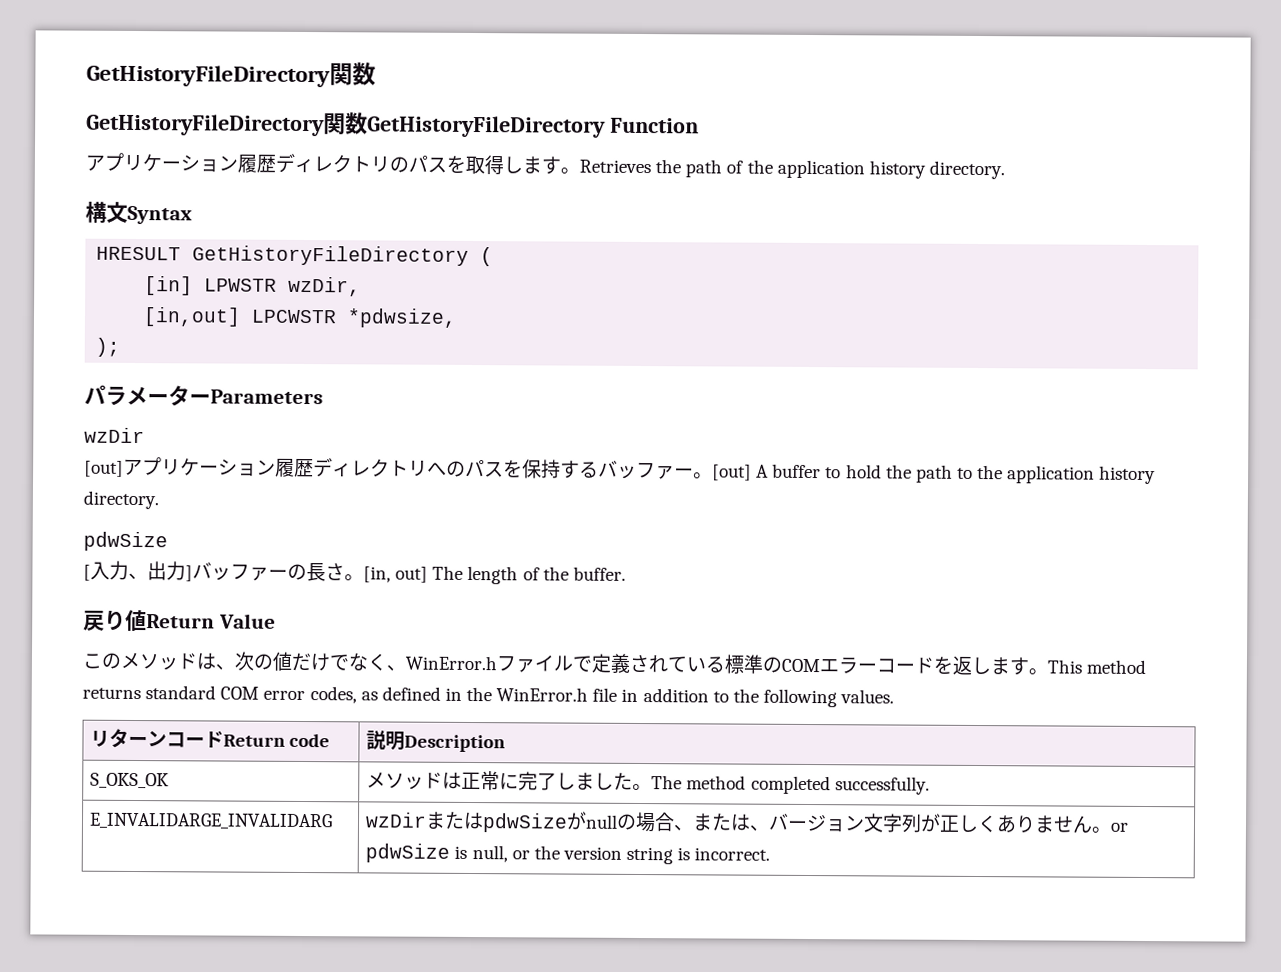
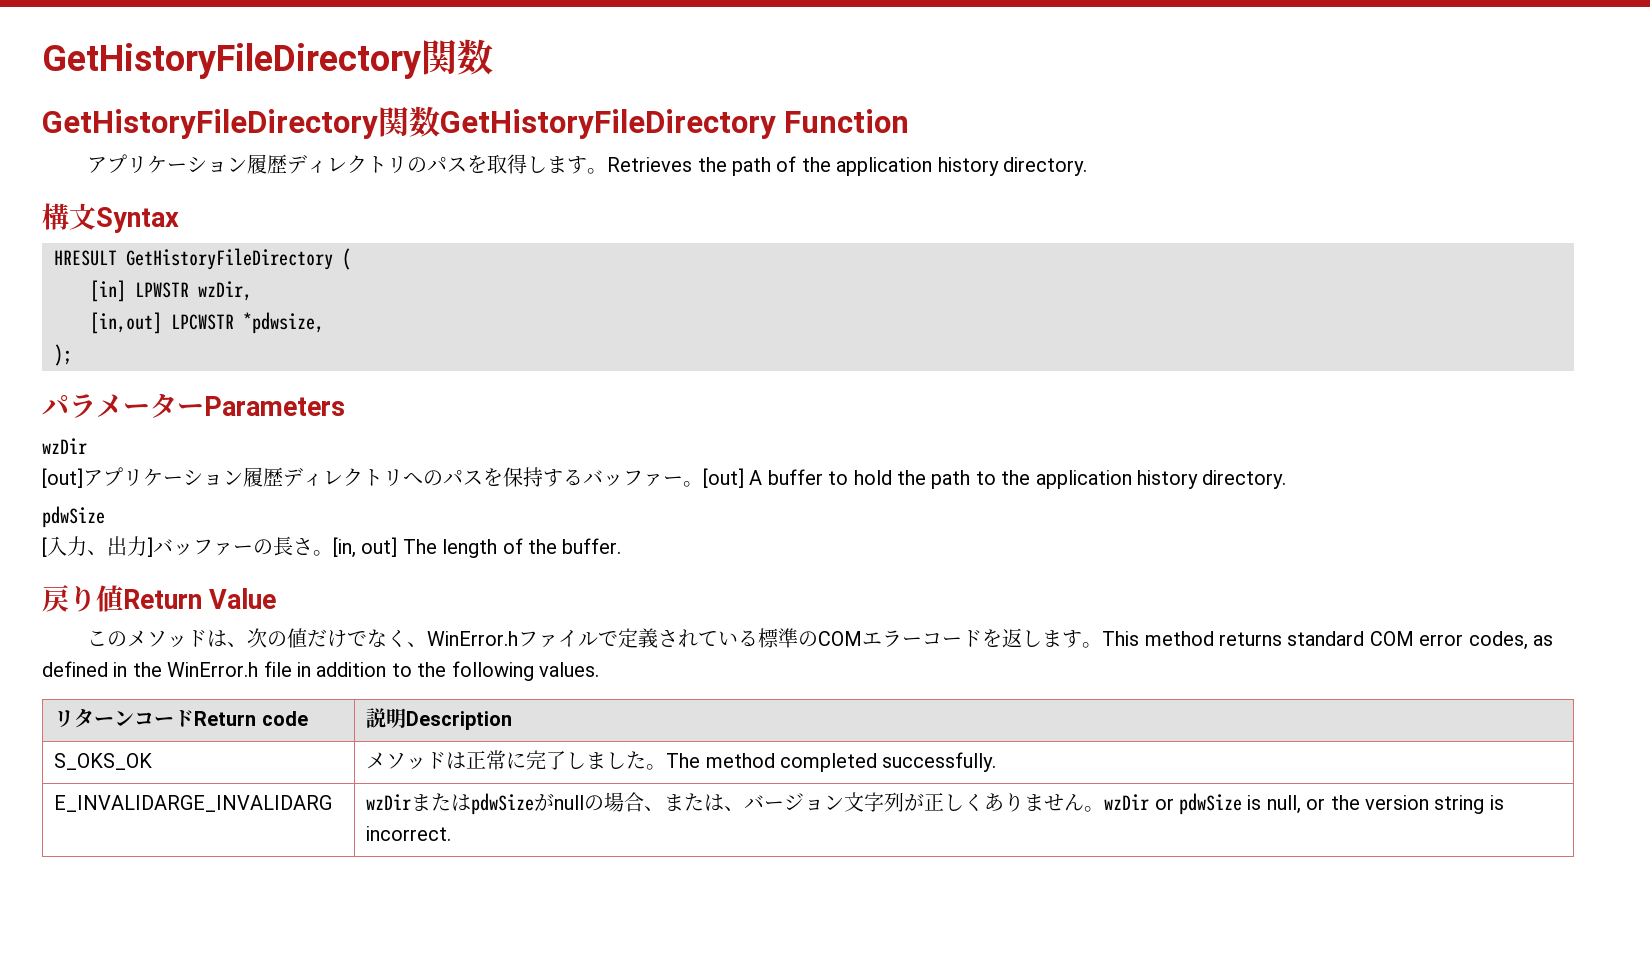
(1112, 829) none -> [1104,794,1150,810] wzDir

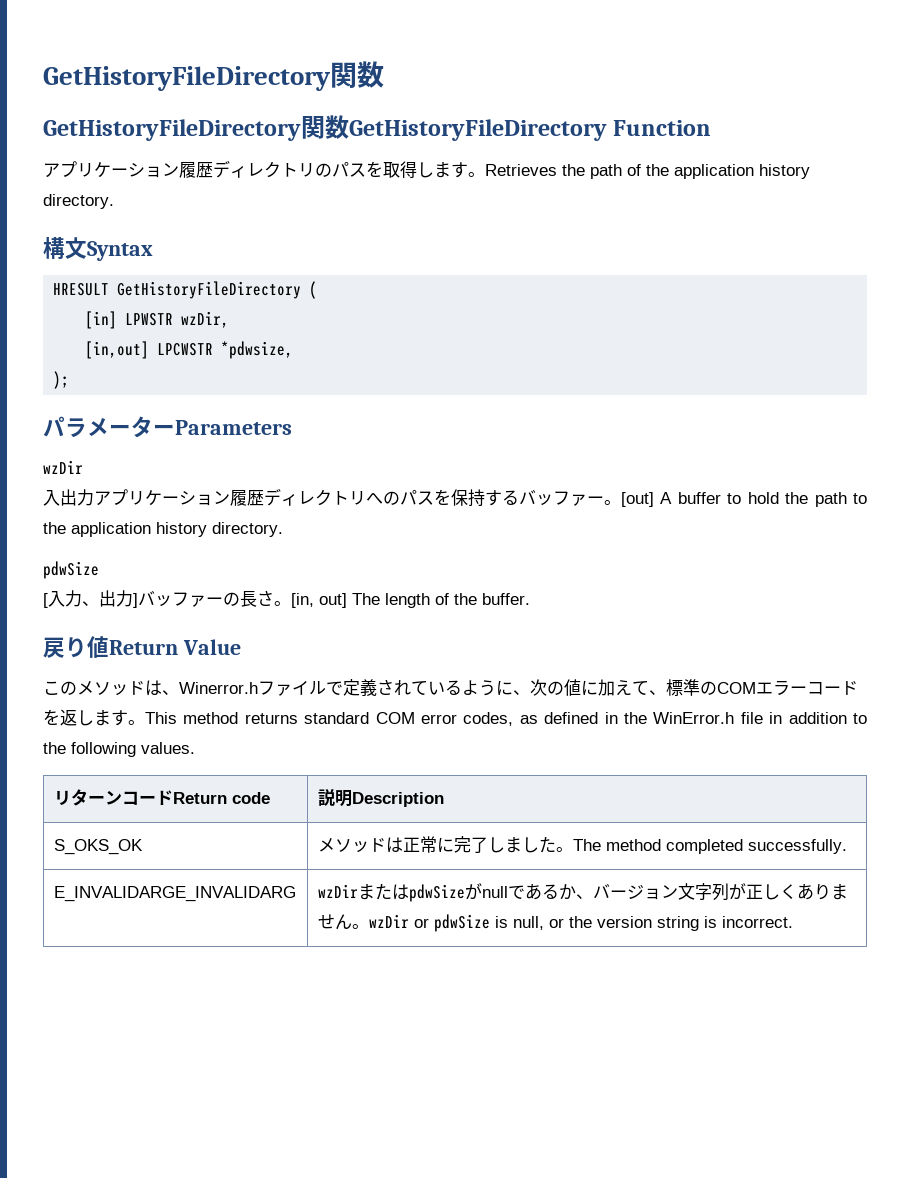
[42,468,83,488] [out] -> [43,489,94,506] 入出力
[247,628,519,648] 次の値だけでなく、WinError.h -> [179,682,258,694] Winerror.h
(759, 638) none -> [462,679,666,696] ように、次の値に加えて、
[584,792,725,812] の場合、または -> [508,883,577,900] であるか

